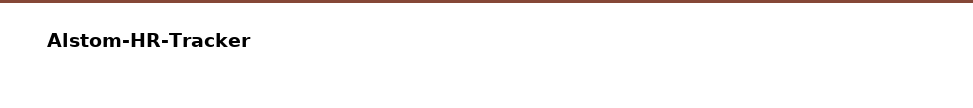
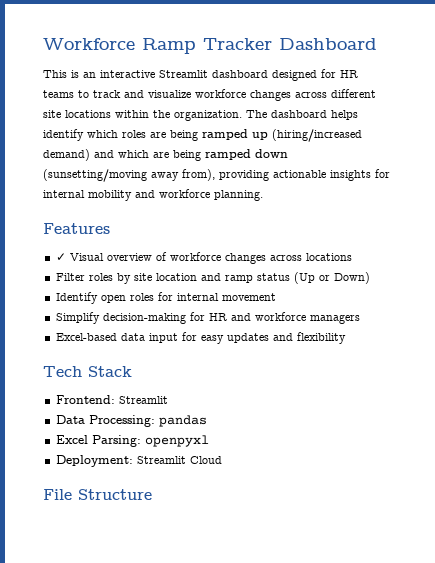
[47,33,251,47] Alstom-HR-Tracker -> [43,38,377,54] [43,69,358,81] [43,89,376,101] [43,110,358,121] [43,129,362,142] [43,149,288,161] [43,169,390,182] [43,189,263,201] [43,223,110,234] [55,252,352,264] [55,272,370,284] [55,292,276,304] [55,312,360,324] [55,332,346,344] [43,366,132,377] [55,395,168,404] [55,415,207,427] [55,435,209,447] [55,455,222,467] [43,489,152,500] Workforce Ramp Tracker Dashboard // This is an interactive Streamlit dashboard designed for HR teams to track and visualize workforce changes across different site locations within the organization. The dashboard helps identify which roles are being ramped up (hiring/increased demand) and which are being ramped down (sunsetting/moving away from), providing actionable insights for internal mobility and workforce planning. // Features // ✓ Visual overview of workforce changes across locations // Filter roles by site location and ramp status (Up or Down) // Identify open roles for internal movement // Simplify decision-making for HR and workforce managers // Excel-based data input for easy updates and flexibility // Tech Stack // Frontend: Streamlit // Data Processing: pandas // Excel Parsing: openpyxl // Deployment: Streamlit Cloud // File Structure

